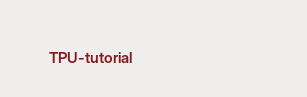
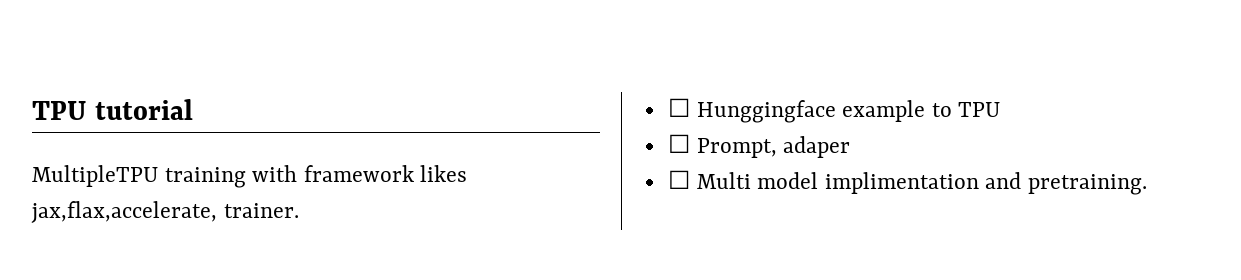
[49,52,132,63] TPU-tutorial -> [32,99,194,120] [32,165,468,188] [31,201,299,223] [667,98,1001,123] [667,134,851,158] [667,170,1148,195] TPU tutorial // MultipleTPU training with framework likes jax,flax,accelerate, trainer. // ☐ Hunggingface example to TPU // ☐ Prompt, adaper // ☐ Multi model implimentation and pretraining.

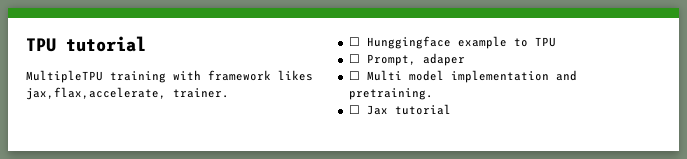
[824,172,979,194] implimentation -> [450,70,549,83] implementation
(1148, 184) none -> [348,104,451,115] // ☐ Jax tutorial

